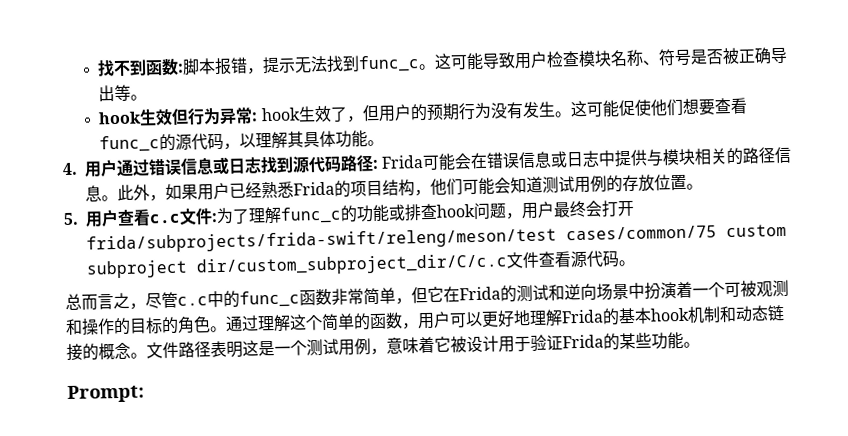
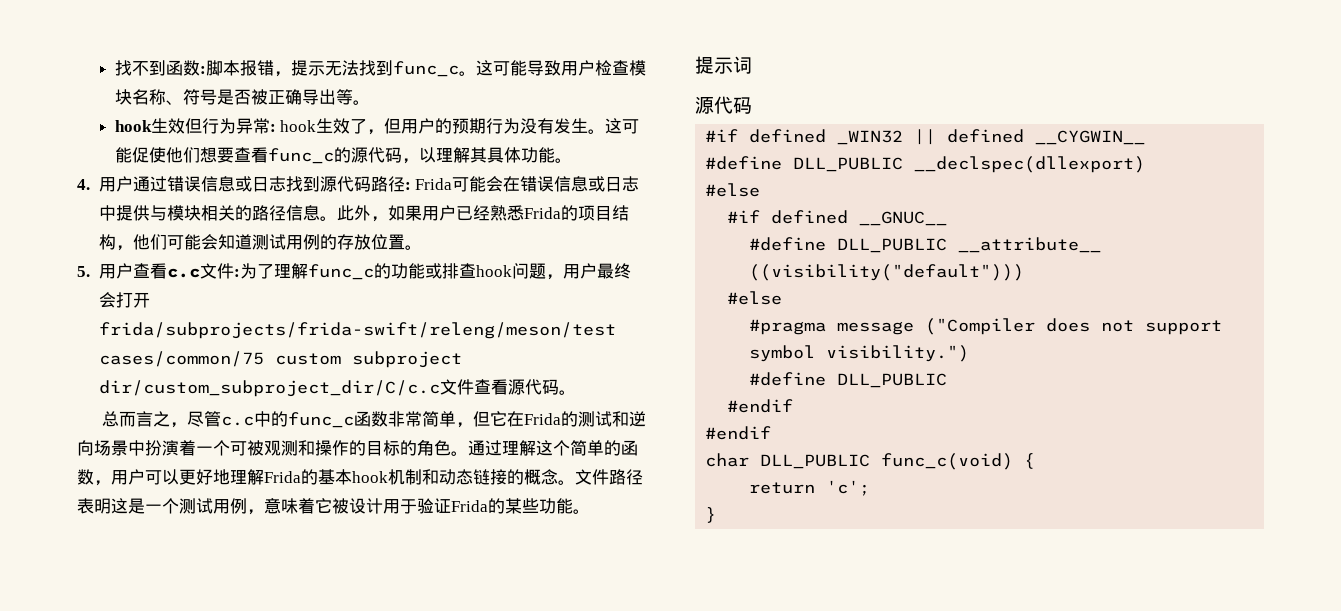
[67,384,145,404] Prompt: -> [695,56,752,74] [695,96,752,114] [705,129,1146,145] [705,156,1146,173] [705,183,761,197] [727,210,948,226] [749,237,1102,253] [749,264,1025,281] [727,291,783,305] [749,318,1223,335] [749,345,970,362] [749,372,948,388] [727,399,794,413] [705,426,772,440] [705,453,1036,470] [749,480,871,496] [705,507,717,523] 提示词 // 源代码 // #if defined _WIN32 || defined __CYGWIN__ // #define DLL_PUBLIC __declspec(dllexport) // #else // #if defined __GNUC__ // #define DLL_PUBLIC __attribute__ ((visibility("default"))) // #else // #pragma message ("Compiler does not support symbol visibility.") // #define DLL_PUBLIC // #endif // #endif // char DLL_PUBLIC func_c(void) { // return 'c'; // }

